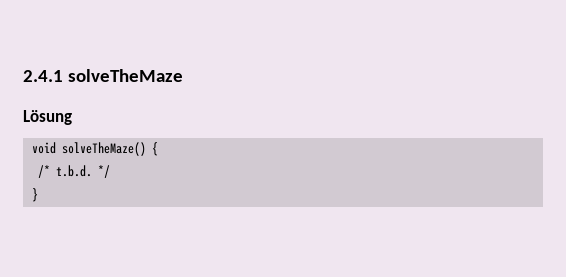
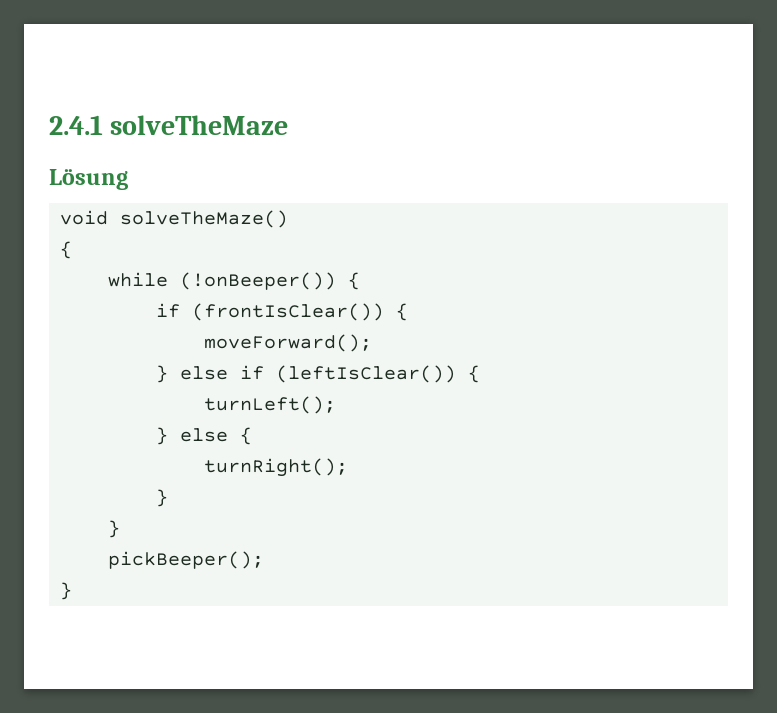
[151,142,158,156] [37,165,110,178] { // /* t.b.d. */ -> [59,241,72,259] [107,272,360,290] [155,303,408,321] [203,334,372,352] [155,365,480,383] [203,396,336,414] [155,427,252,445] [203,458,348,477] [155,489,168,507] [107,520,120,538] [107,551,264,569] // { // while (!onBeeper()) { // if (frontIsClear()) { // moveForward(); // } else if (leftIsClear()) { // turnLeft(); // } else { // turnRight(); // } // } // pickBeeper();

